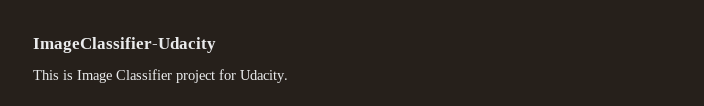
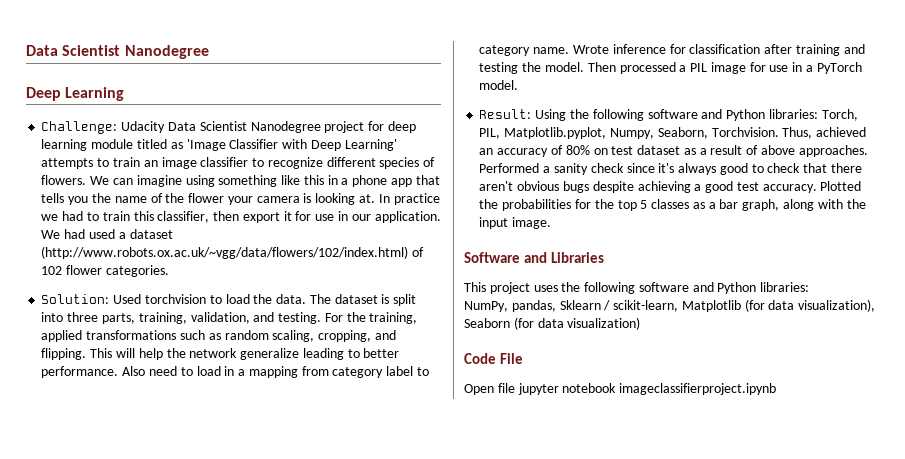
[33,37,216,53] [33,69,288,83] ImageClassifier-Udacity // This is Image Classifier project for Udacity. -> [26,45,209,59] [26,87,125,101] [41,121,416,134] [41,139,397,151] [41,157,436,169] [41,175,440,187] [41,193,440,205] [41,211,441,223] [41,229,173,239] [41,246,425,259] [41,265,169,277] [41,294,417,306] [41,312,418,324] [41,330,396,342] [41,348,400,360] [41,366,429,378] [479,44,865,56] [479,62,862,74] [479,80,519,90] [479,109,858,121] [479,127,867,139] [479,145,868,157] [479,163,862,175] [479,181,862,193] [479,199,866,211] [479,217,552,229] [464,252,604,263] [464,282,810,294] [464,299,876,312] [464,317,641,330] [464,353,523,364] [464,383,777,395] Data Scientist Nanodegree // Deep Learning // Challenge: Udacity Data Scientist Nanodegree project for deep learning module titled as 'Image Classifier with Deep Learning' attempts to train an image classifier to recognize different species of flowers. We can imagine using something like this in a phone app that tells you the name of the flower your camera is looking at. In practice we had to train this classifier, then export it for use in our application. We had used a dataset (http://www.robots.ox.ac.uk/~vgg/data/flowers/102/index.html) of 102 flower categories. // Solution: Used torchvision to load the data. The dataset is split into three parts, training, validation, and testing. For the training, applied transformations such as random scaling, cropping, and flipping. This will help the network generalize leading to better performance. Also need to load in a mapping from category label to category name. Wrote inference for classification after training and testing the model. Then processed a PIL image for use in a PyTorch model. // Result: Using the following software and Python libraries: Torch, PIL, Matplotlib.pyplot, Numpy, Seaborn, Torchvision. Thus, achieved an accuracy of 80% on test dataset as a result of above approaches. Performed a sanity check since it's always good to check that there aren't obvious bugs despite achieving a good test accuracy. Plotted the probabilities for the top 5 classes as a bar graph, along with the input image. // Software and Libraries // This project uses the following software and Python libraries: // NumPy, pandas, Sklearn / scikit-learn, Matplotlib (for data visualization), Seaborn (for data visualization) // Code File // Open file jupyter notebook imageclassifierproject.ipynb

